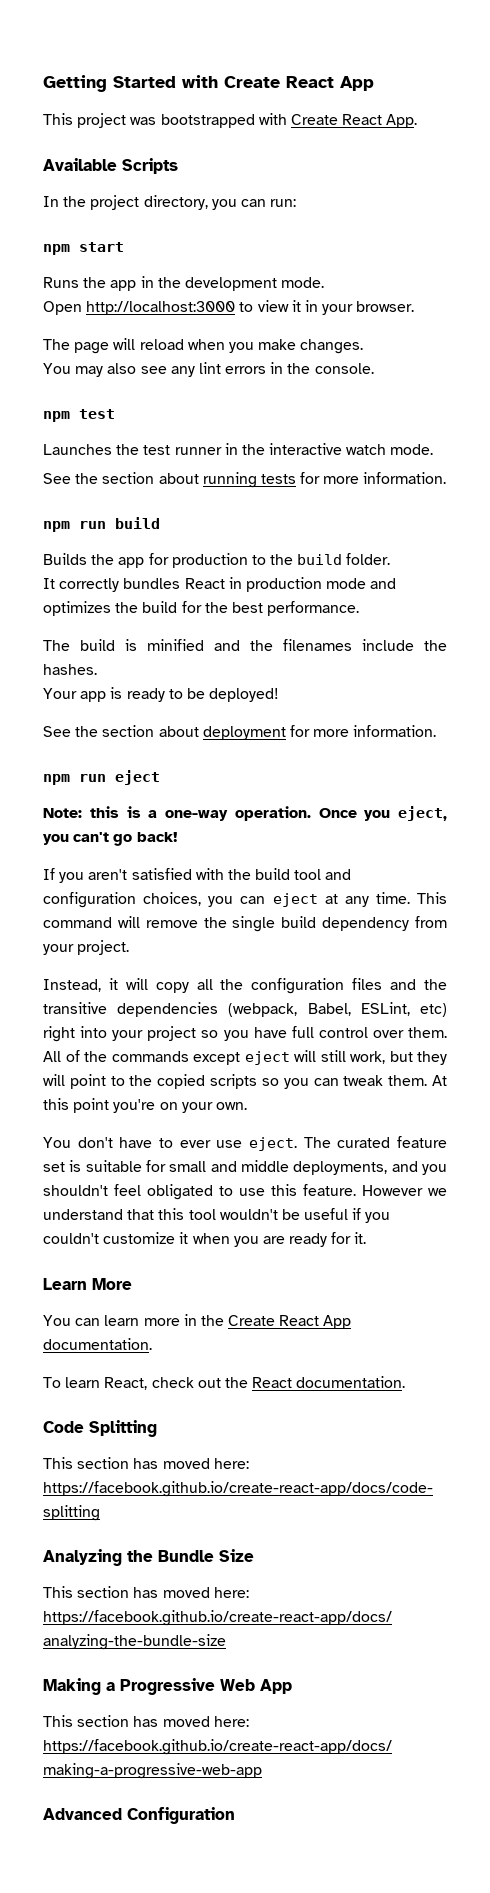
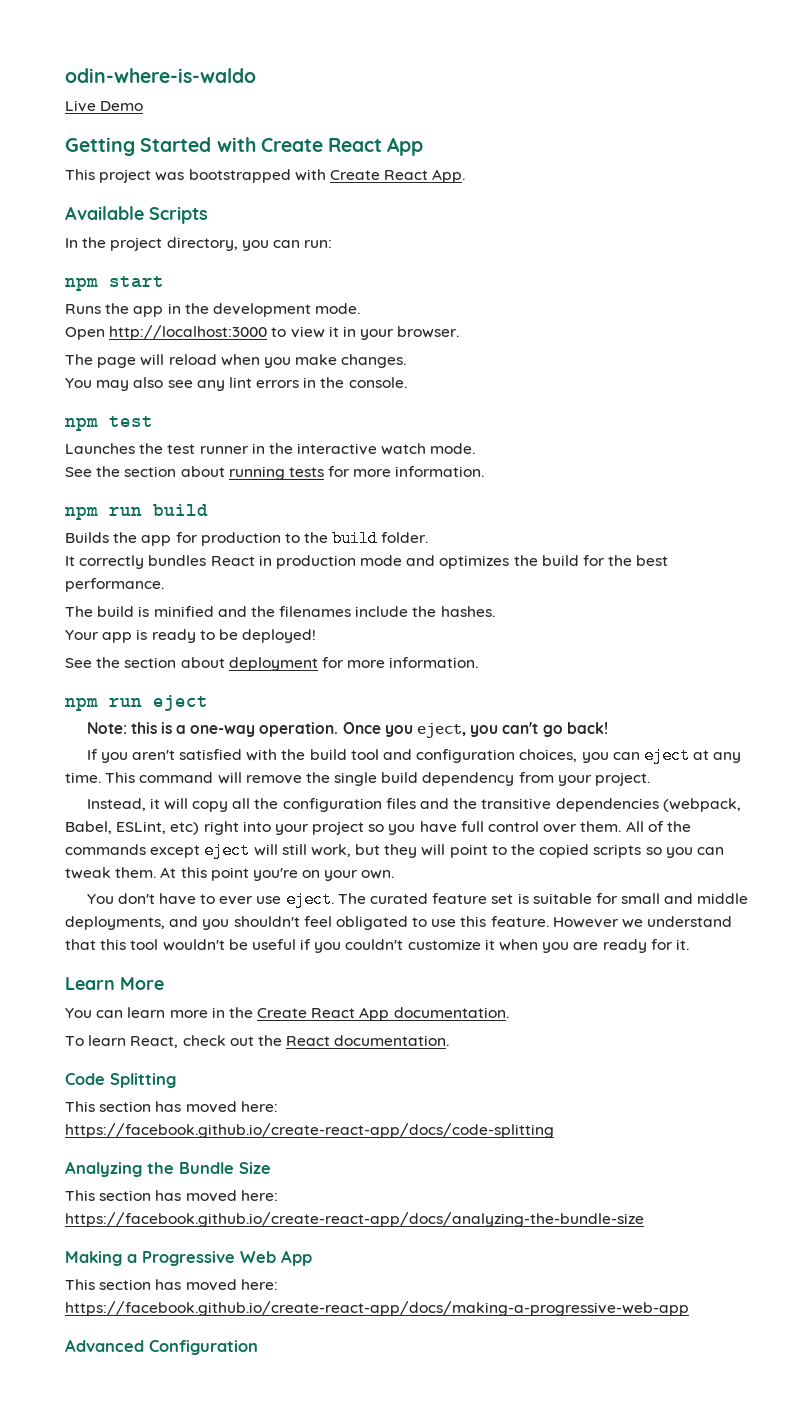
(43, 83) none -> [65,68,256,83] [65,100,144,112] odin-where-is-waldo // Live Demo //

